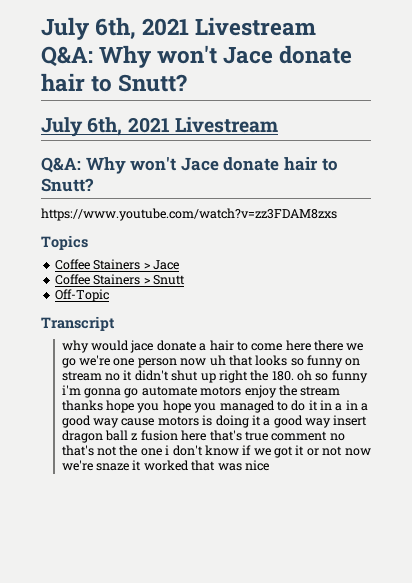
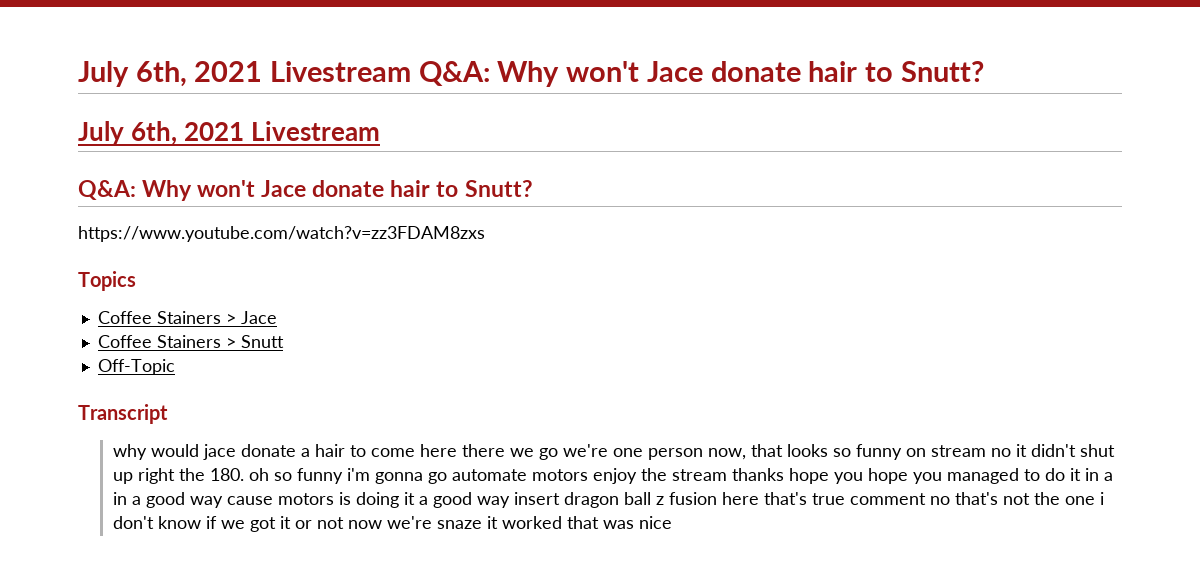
[180,355,226,366] now uh -> [707,448,746,460] now,

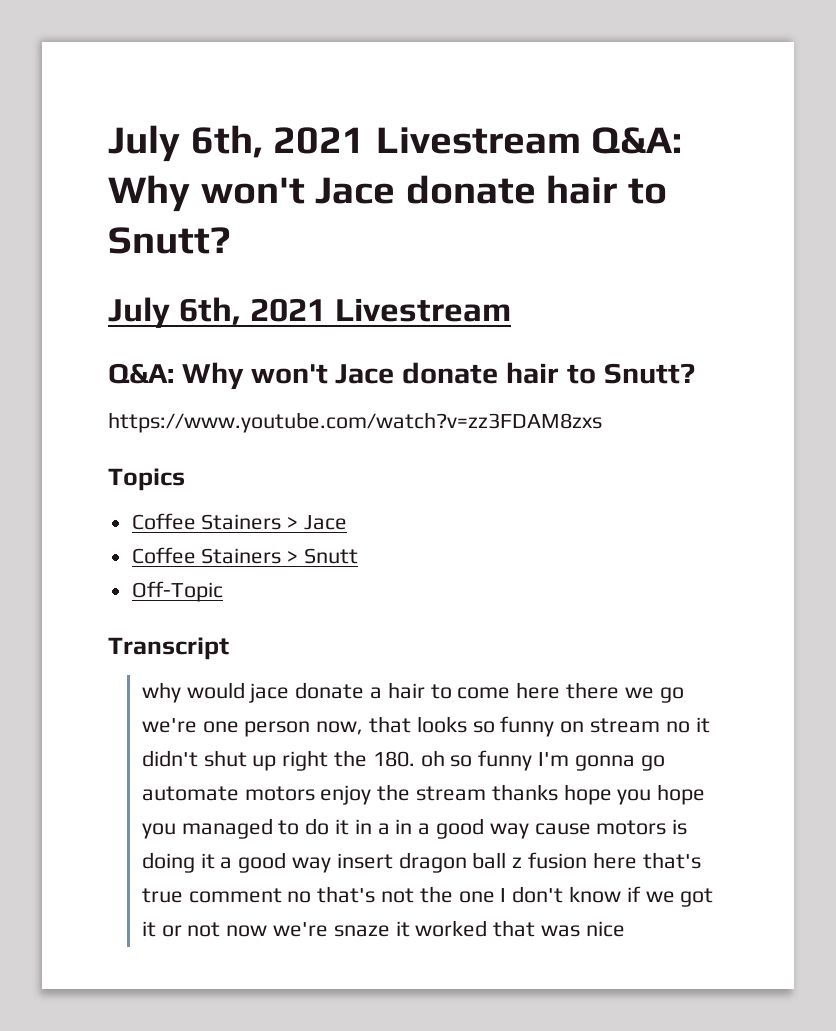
[346,468,370,481] i'm -> [538,752,570,766] I'm
[1099,492,1104,505] i -> [500,888,507,902] I

